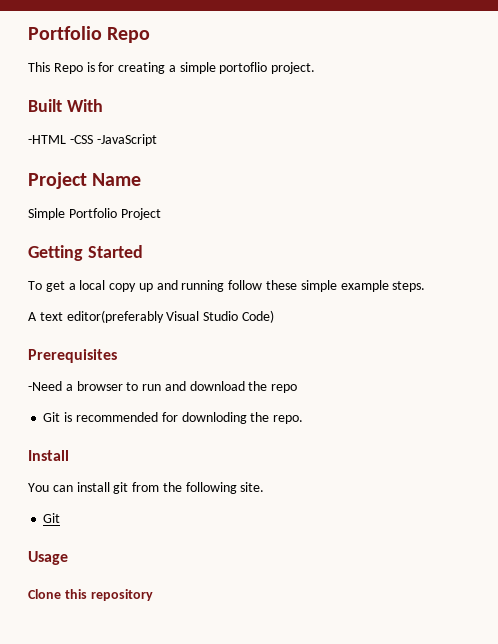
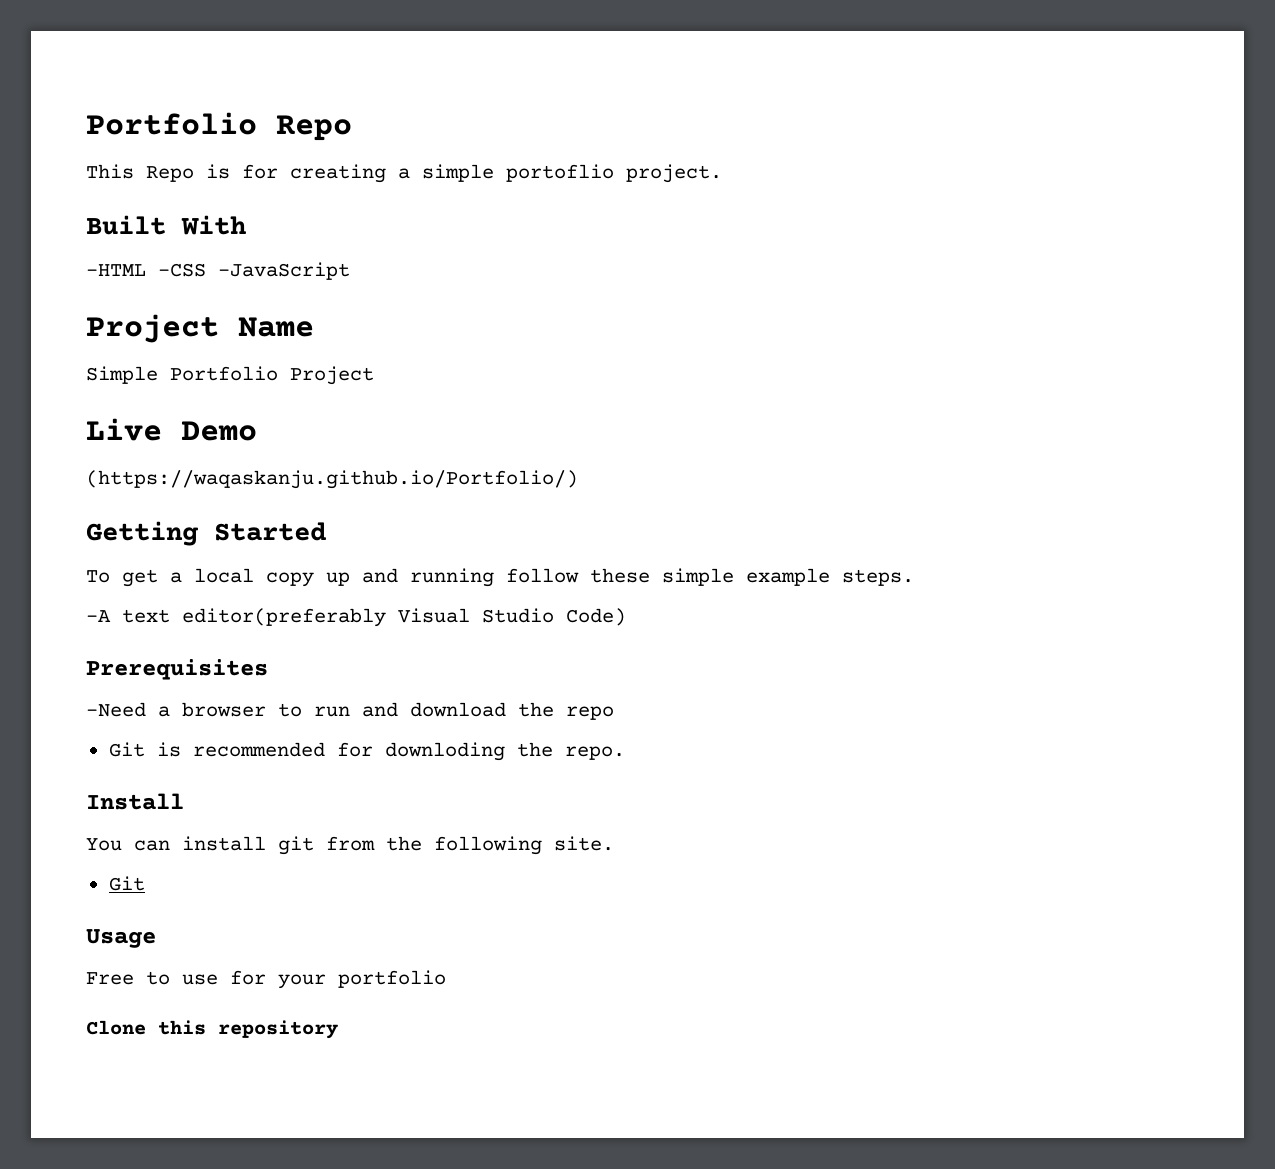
(161, 214) none -> [86,418,257,441] [86,470,578,489] // Live Demo // (https://waqaskanju.github.io/Portfolio/)
[28,312,37,321] A -> [86,610,111,622] -A
(68, 558) none -> [86,970,446,989] // Free to use for your portfolio

